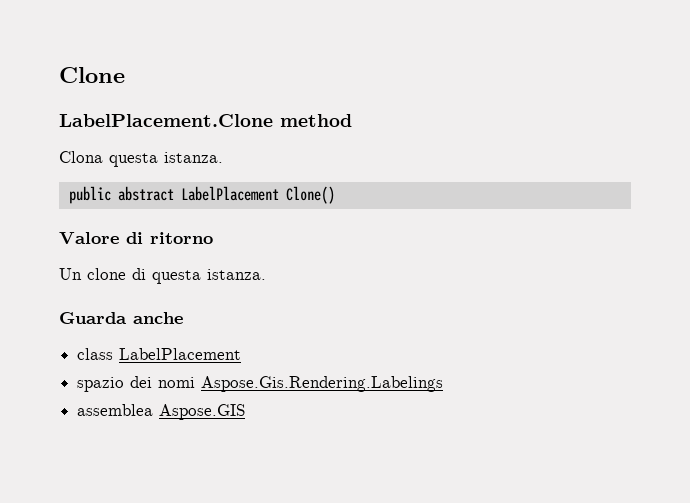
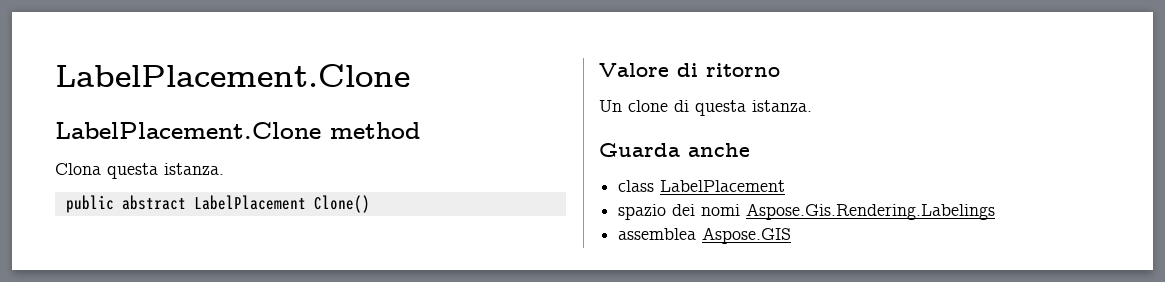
[59,67,125,83] Clone -> [55,64,410,87] LabelPlacement.Clone

